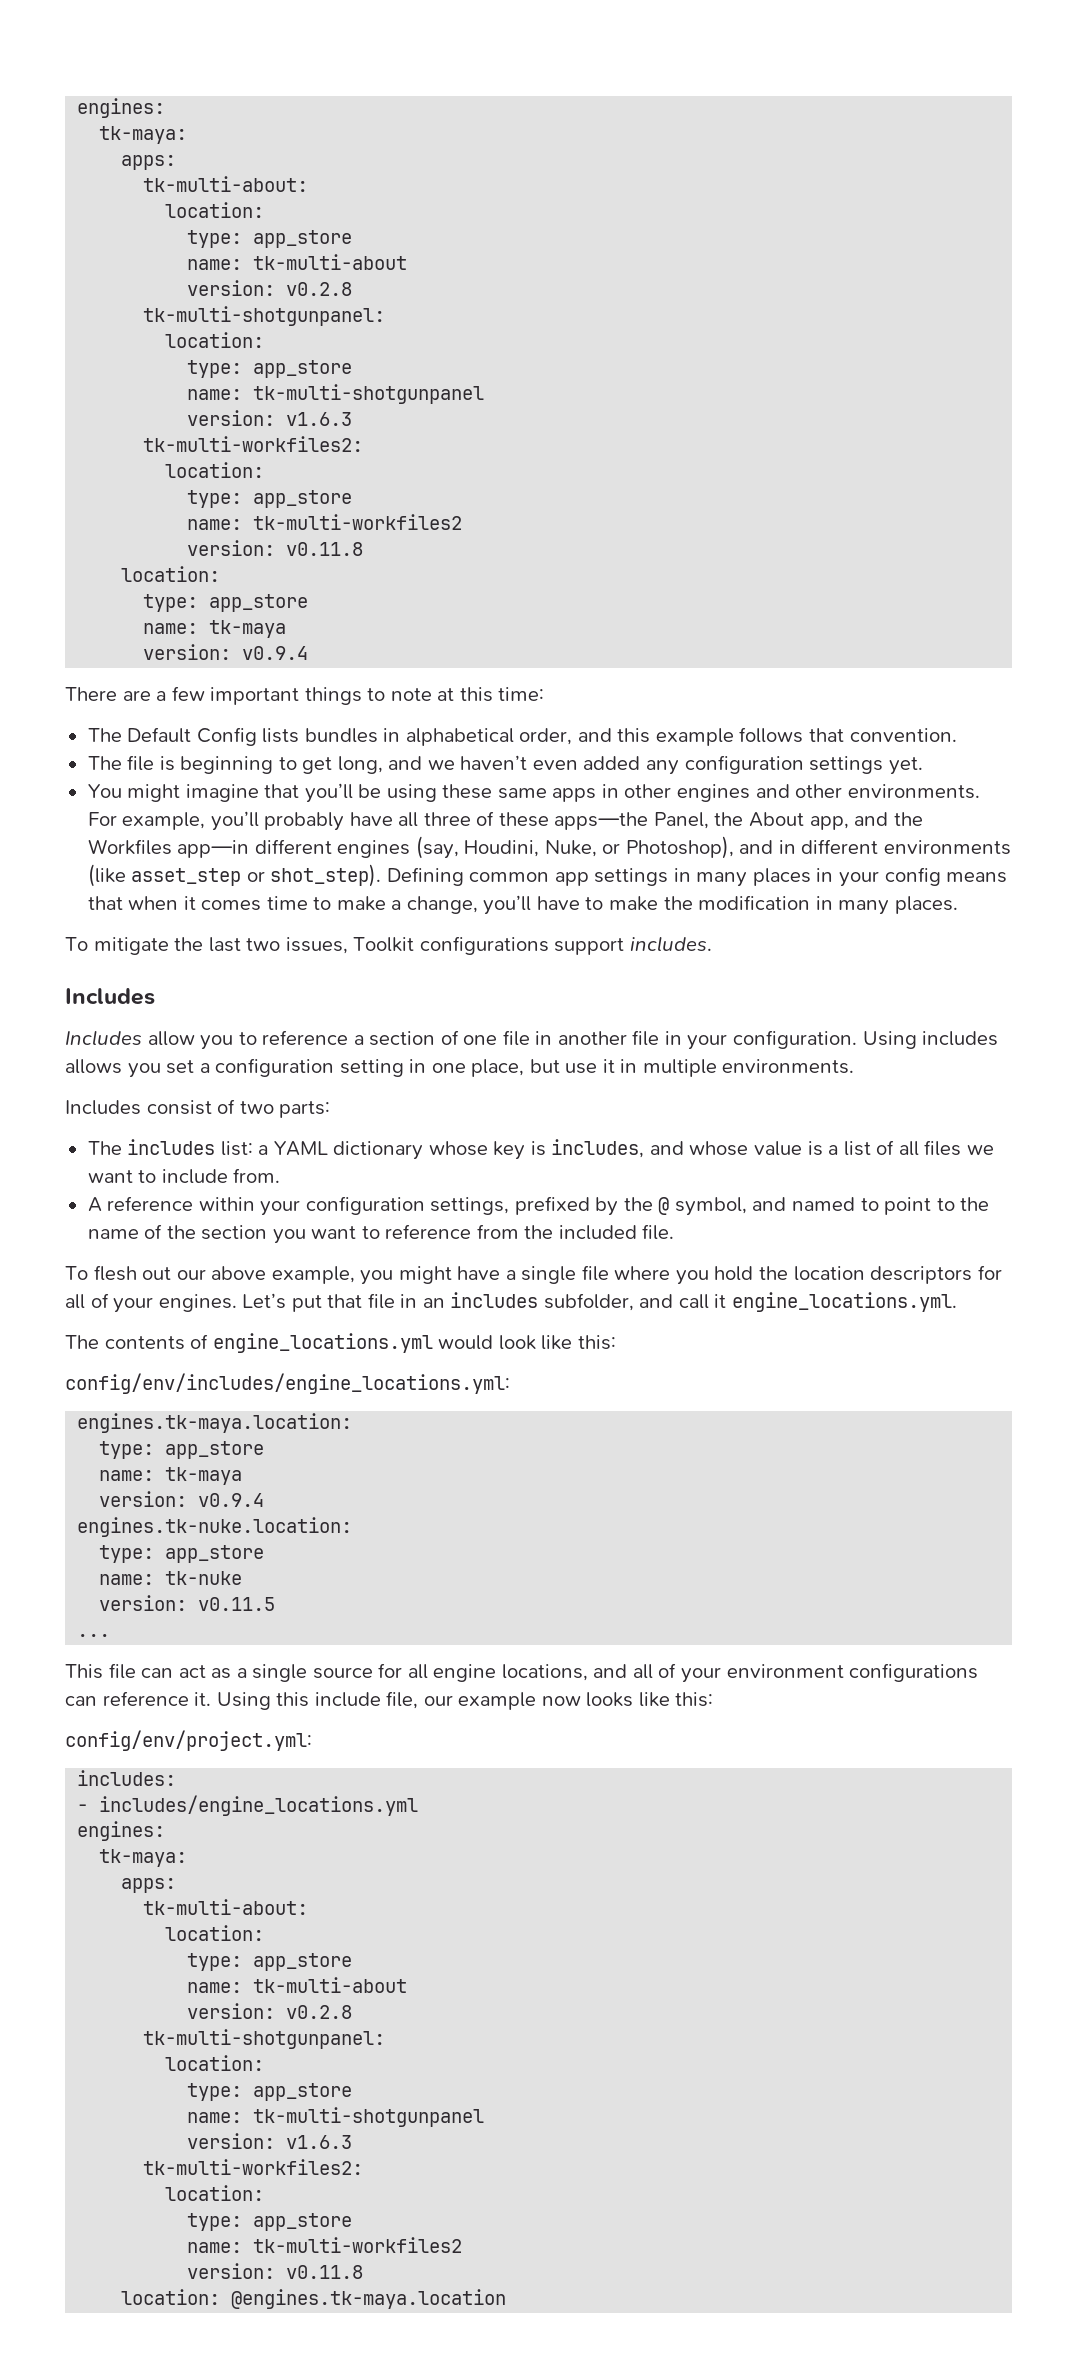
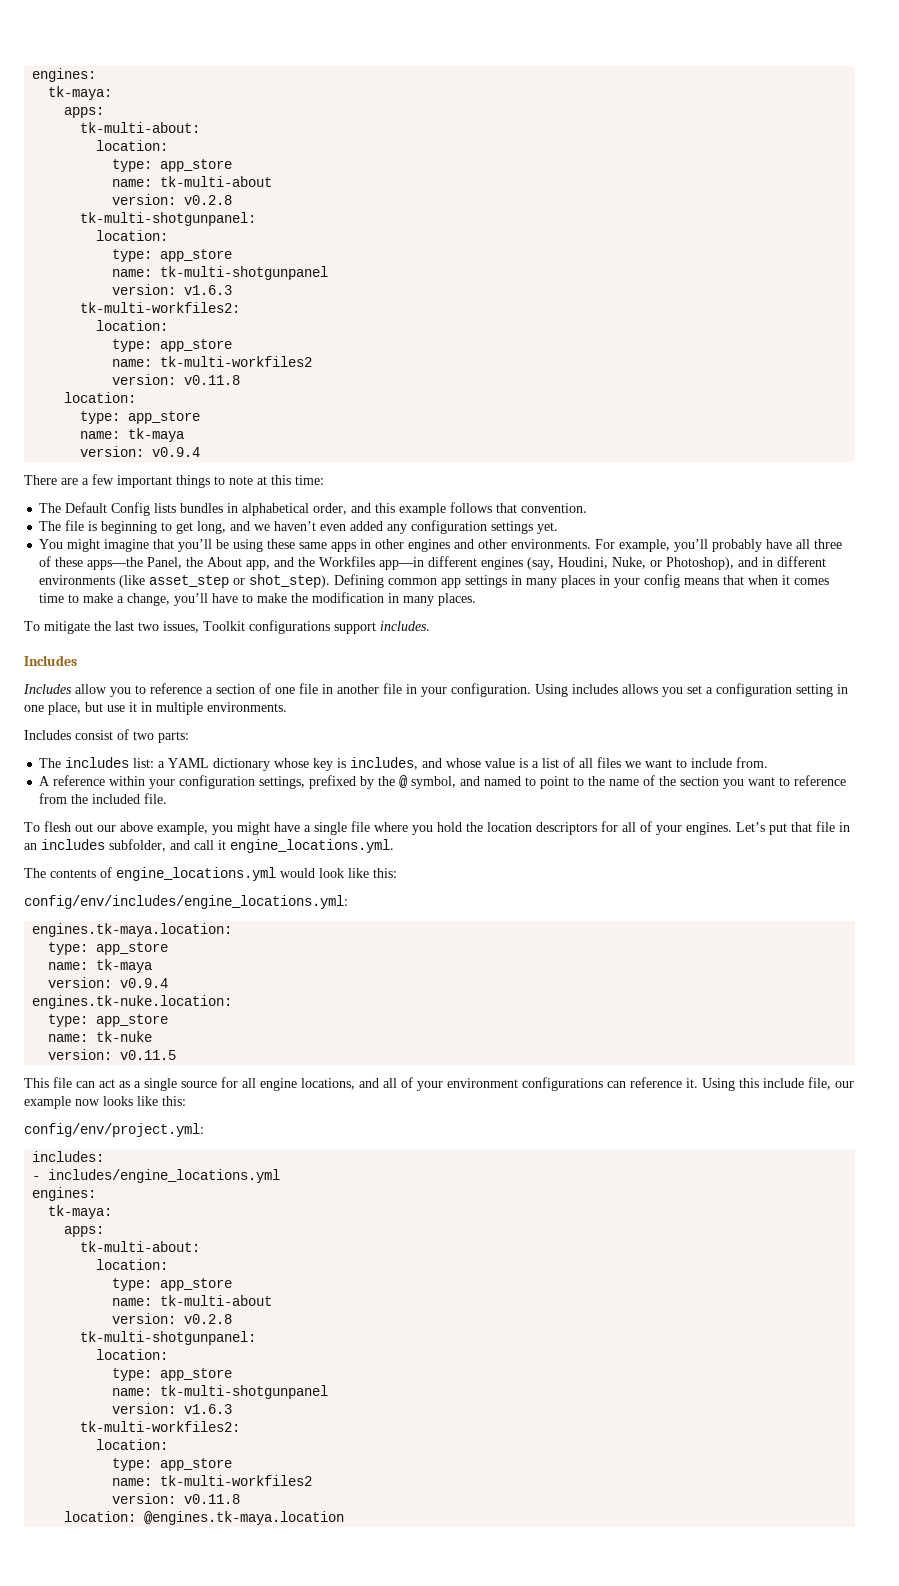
[77,1634,111,1637] // ... -> (177, 1055) none

